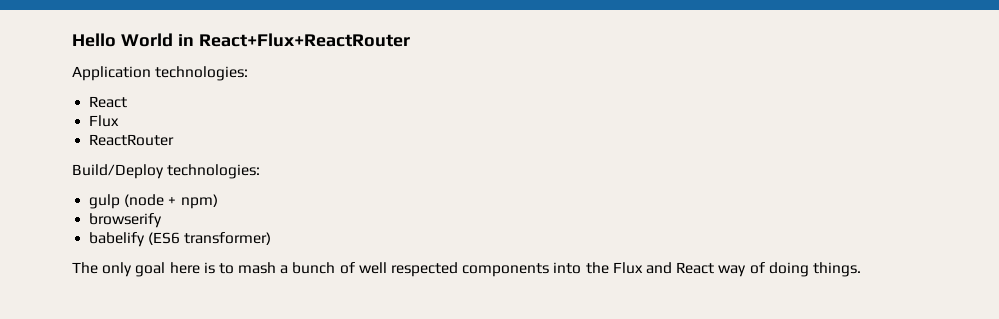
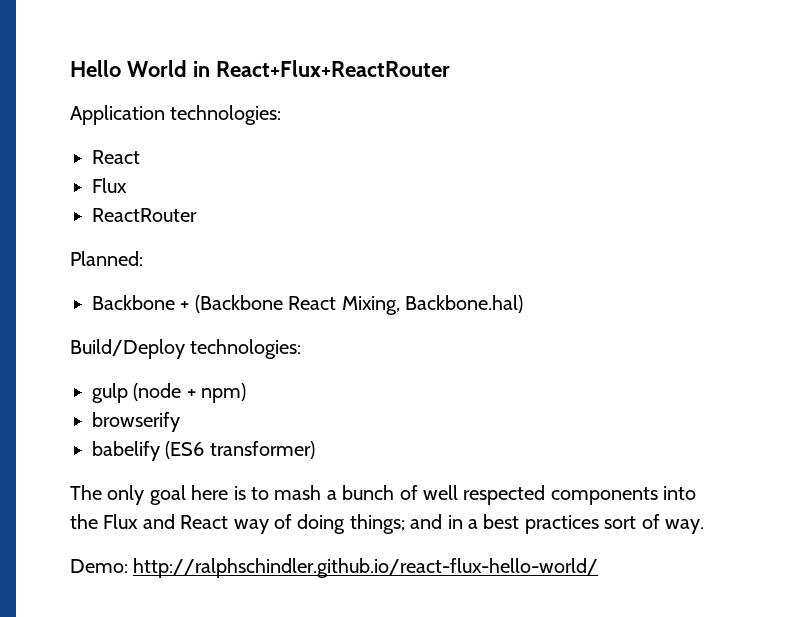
(175, 140) none -> [70,251,143,266] [92,295,523,315] // Planned: // Backbone + (Backbone React Mixing, Backbone.hal)
[812,262,861,277] things. -> [349,514,704,534] [70,558,599,578] things; and in a best practices sort of way. // Demo: http://ralphschindler.github.io/react-flux-hello-world/

